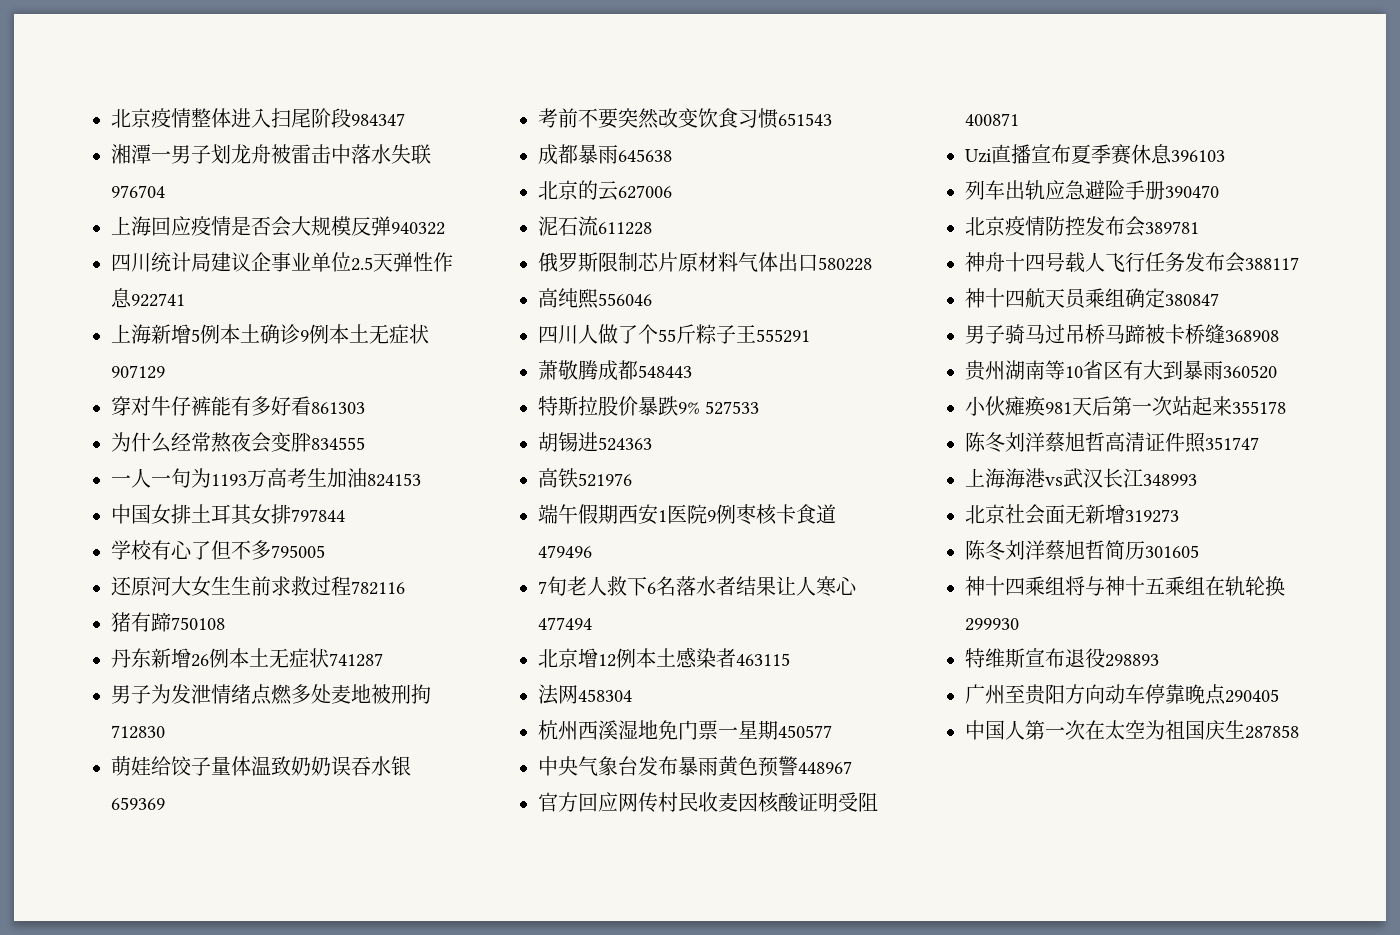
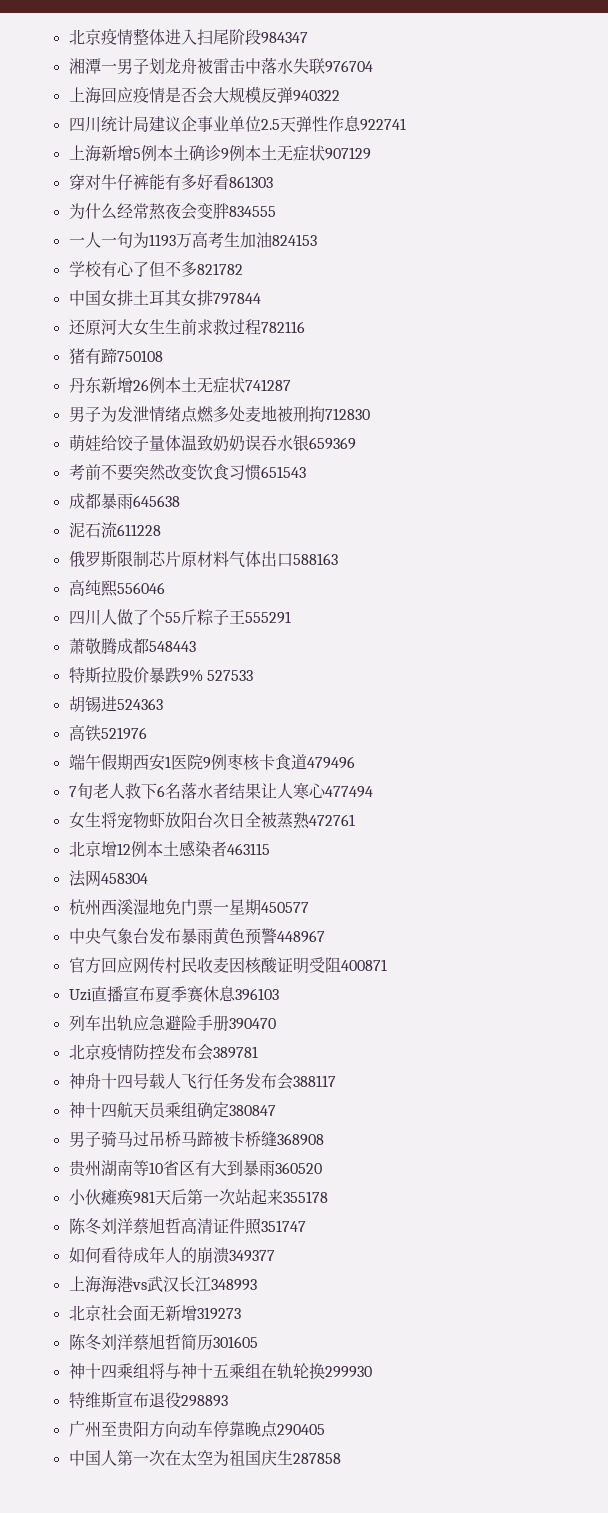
(421, 480) none -> [68,261,243,277] // 学校有心了但不多821782
[111,540,325,560] // 学校有心了但不多795005 -> (261, 299) none
[538,180,672,201] // 北京的云627006 -> (180, 501) none
[818,257,872,271] 580228 -> [292,553,338,565] 588163
(592, 623) none -> [68,812,355,829] // 女生将宠物虾放阳台次日全被蒸熟472761
(1259, 443) none -> [68,1246,275,1264] // 如何看待成年人的崩溃349377

